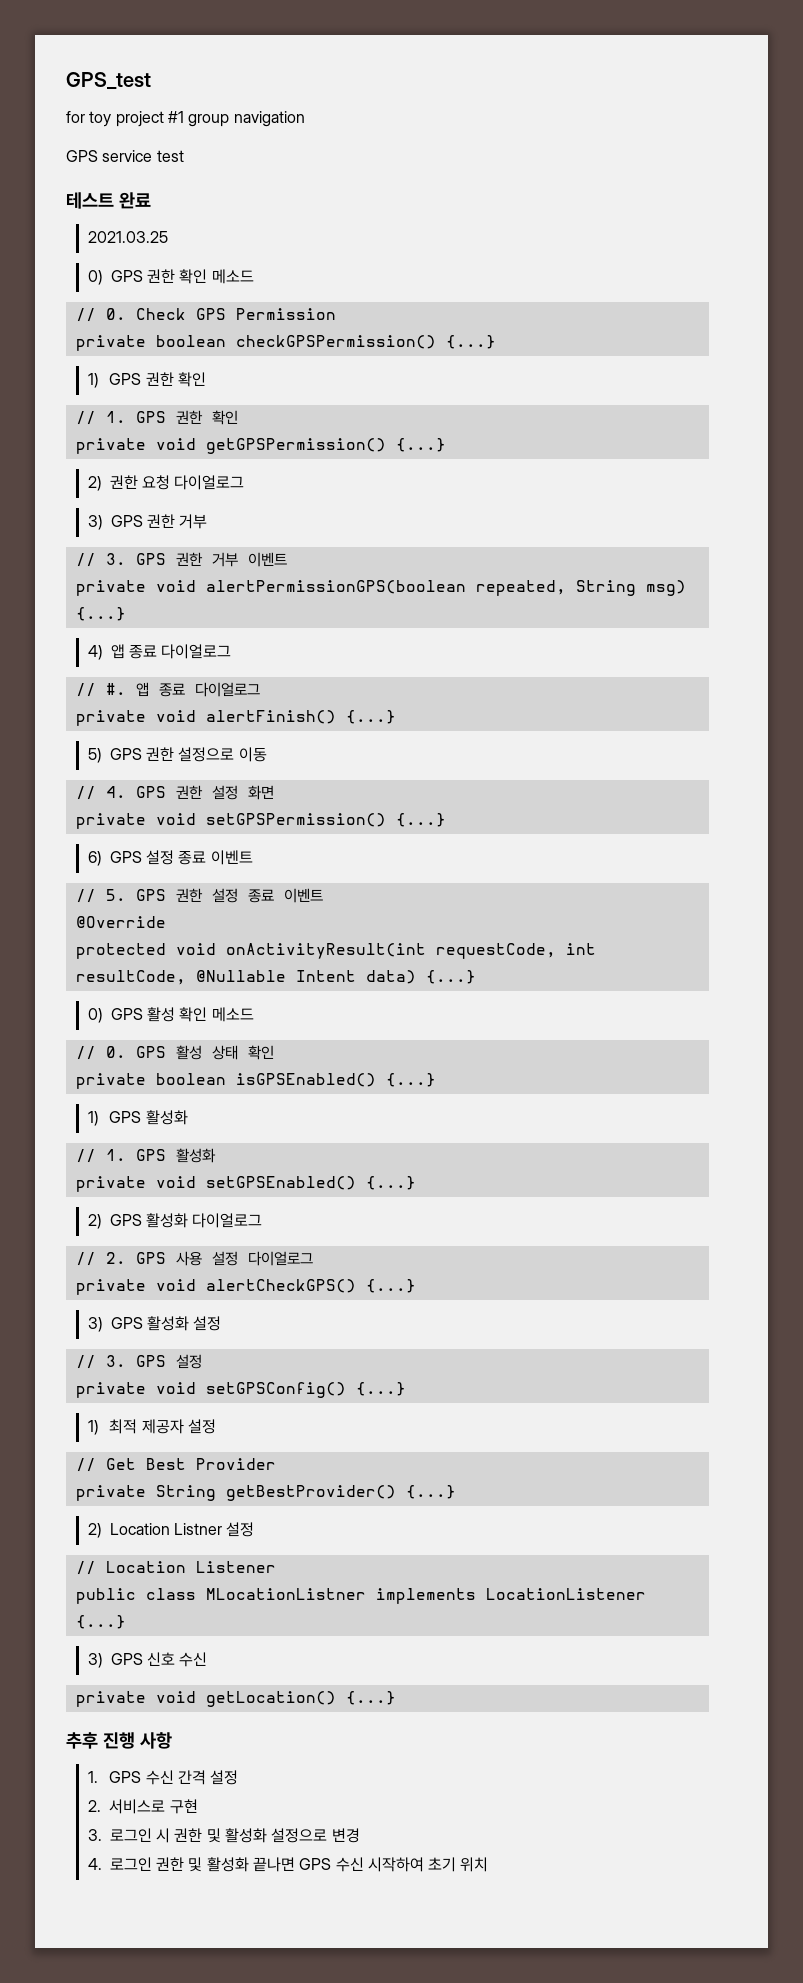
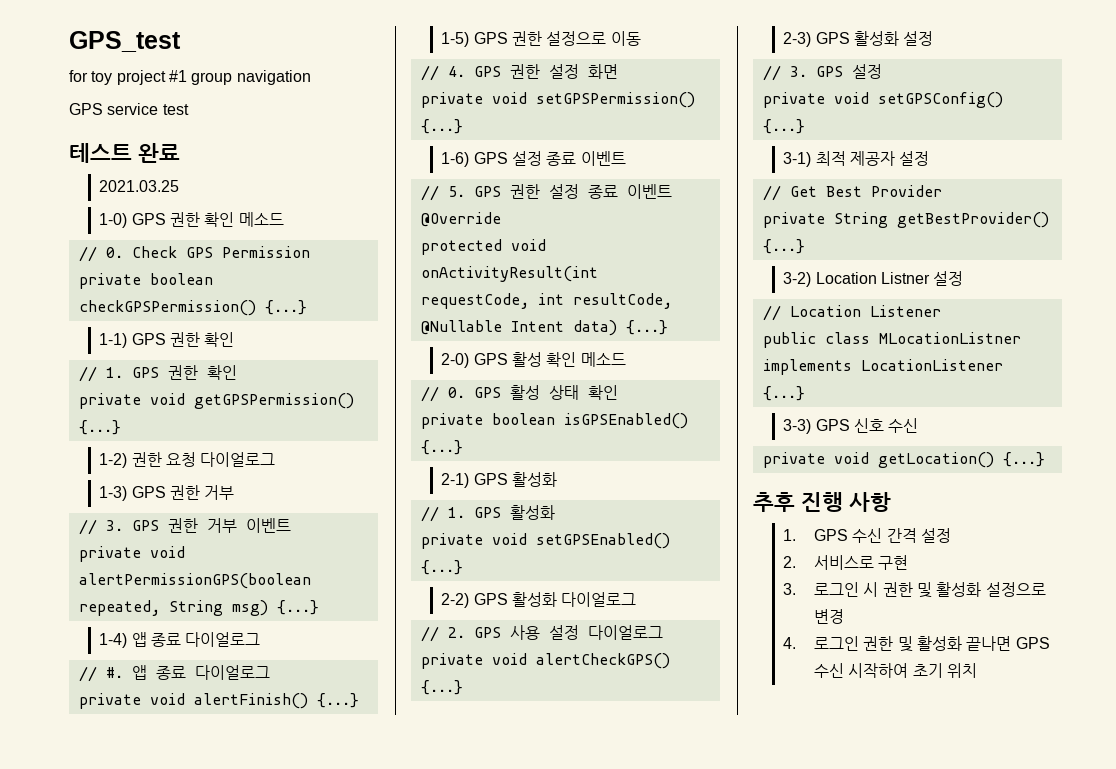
[87,270,103,285] 0) -> [99,213,128,228] 1-0)
[87,373,99,388] 1) -> [99,333,128,348] 1-1)
[87,476,102,491] 2) -> [99,453,128,468] 1-2)
[87,515,103,530] 3) -> [99,486,128,501] 1-3)
[87,645,103,660] 4) -> [99,633,128,648] 1-4)
[87,748,102,763] 5) -> [441,32,470,47] 1-5)
[87,851,102,866] 6) -> [441,152,470,167] 1-6)
[87,1008,103,1023] 0) -> [441,353,470,368] 2-0)
[87,1111,99,1126] 1) -> [441,473,470,488] 2-1)
[87,1214,102,1229] 2) -> [441,593,470,608] 2-2)
[87,1317,103,1332] 3) -> [783,32,812,47] 2-3)
[87,1420,99,1435] 1) -> [783,152,812,167] 3-1)
[87,1523,102,1538] 2) -> [783,272,812,287] 3-2)
[87,1653,103,1668] 3) -> [783,419,812,434] 3-3)

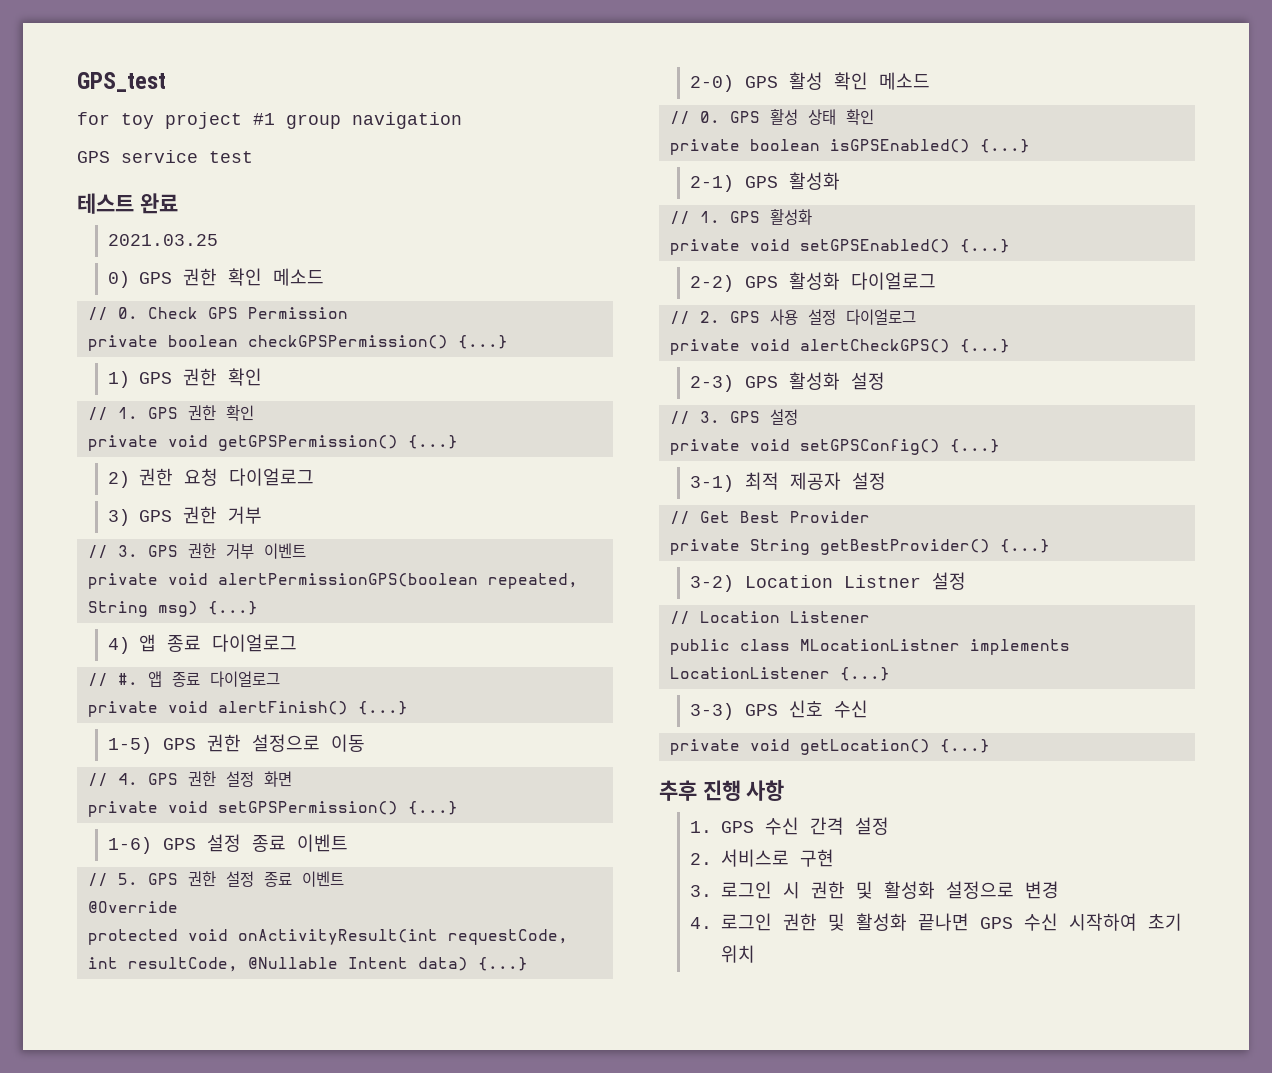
[99,213,128,228] 1-0) -> [107,271,130,288] 0)
[99,333,128,348] 1-1) -> [107,371,130,388] 1)
[99,453,128,468] 1-2) -> [107,471,130,488] 2)
[99,486,128,501] 1-3) -> [107,509,130,526] 3)
[99,633,128,648] 1-4) -> [107,637,130,654] 4)

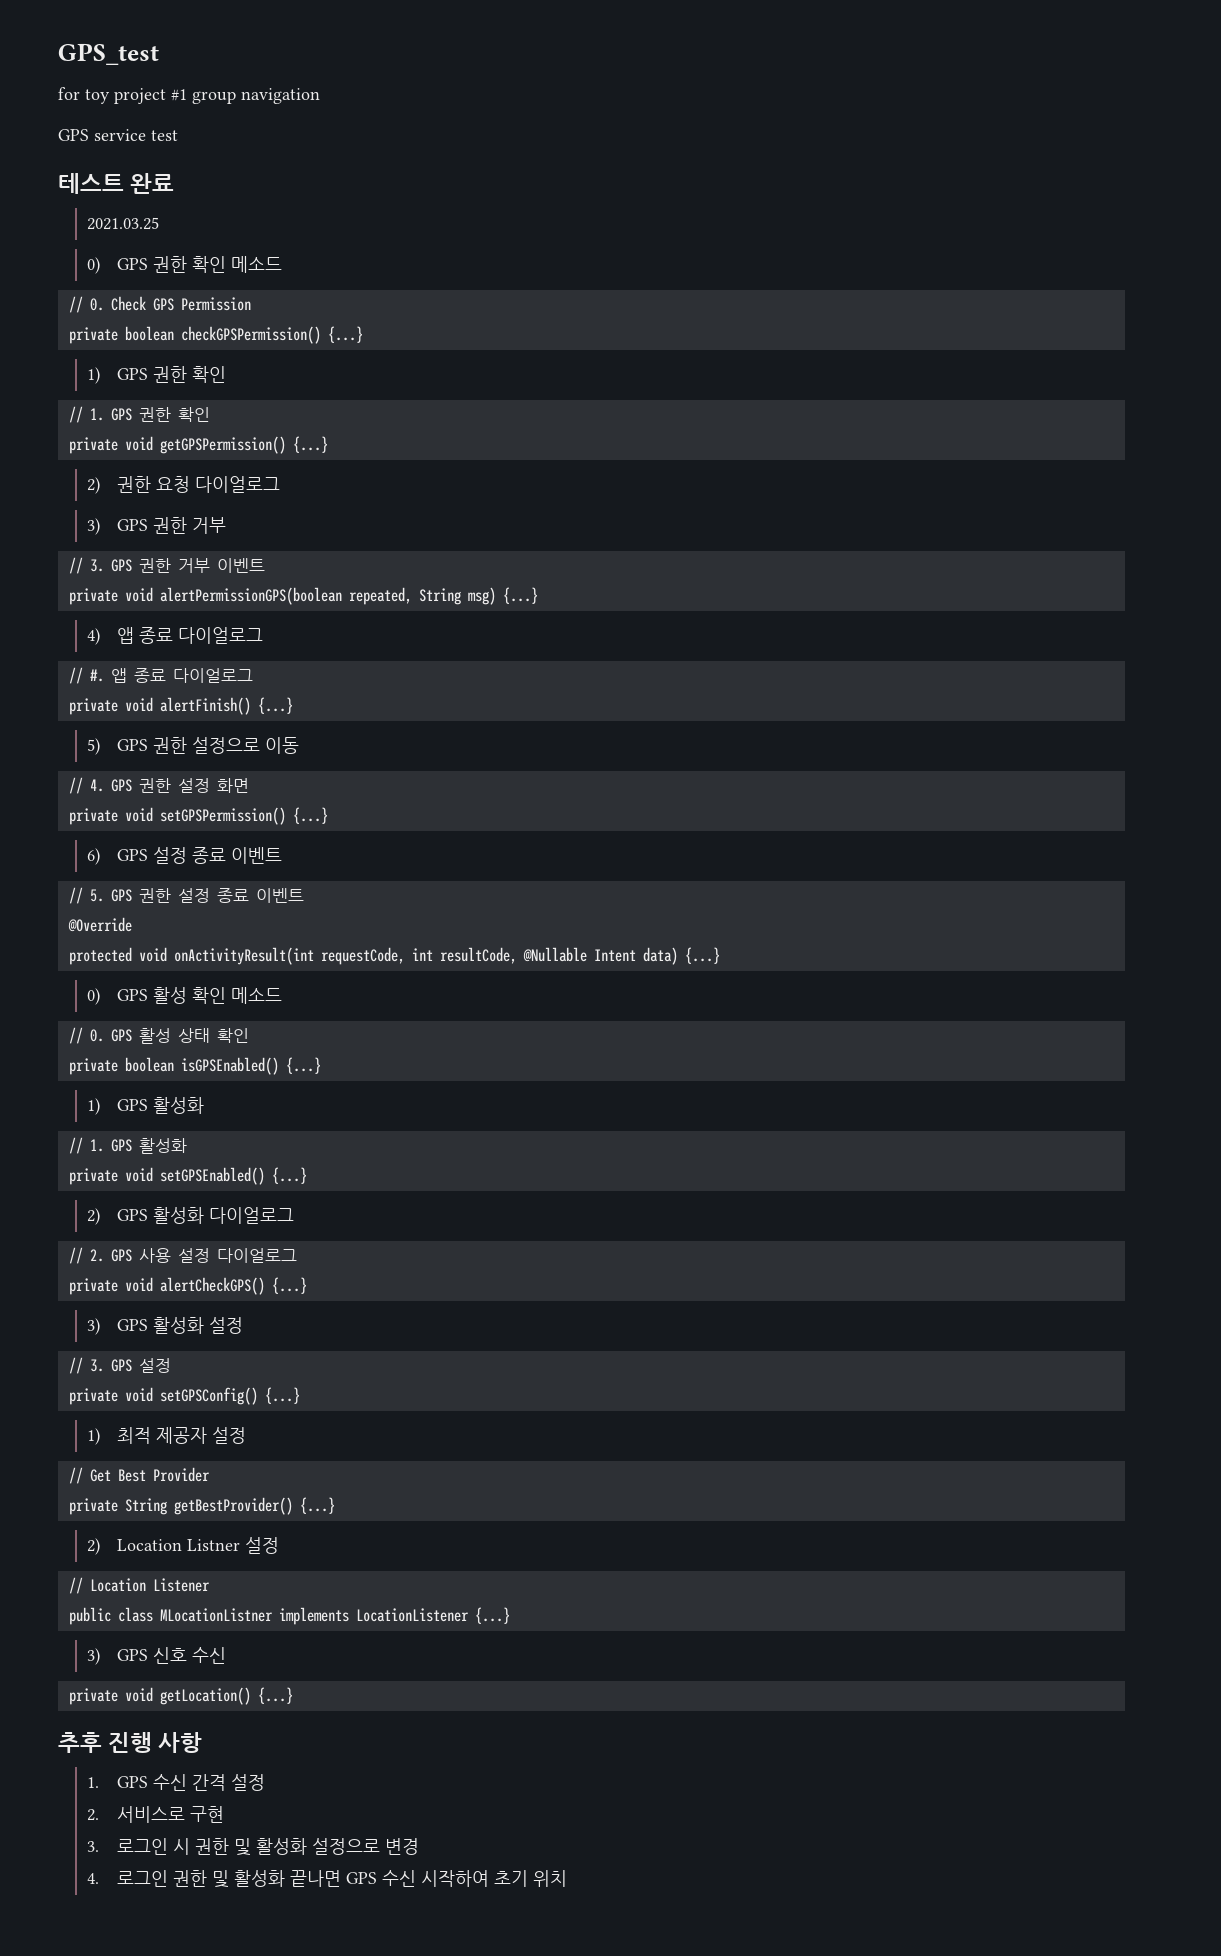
[107,737,152,754] 1-5) -> [87,738,101,755] 5)
[107,837,152,854] 1-6) -> [87,848,101,865] 6)
[689,75,734,92] 2-0) -> [87,988,101,1005] 0)
[689,175,734,192] 2-1) -> [87,1098,101,1115] 1)
[689,275,734,292] 2-2) -> [87,1208,101,1225] 2)
[689,375,734,392] 2-3) -> [87,1318,101,1335] 3)
[689,475,734,492] 3-1) -> [87,1428,101,1445] 1)
[689,575,734,592] 3-2) -> [87,1538,101,1555] 2)
[689,703,734,720] 3-3) -> [87,1648,101,1665] 3)

